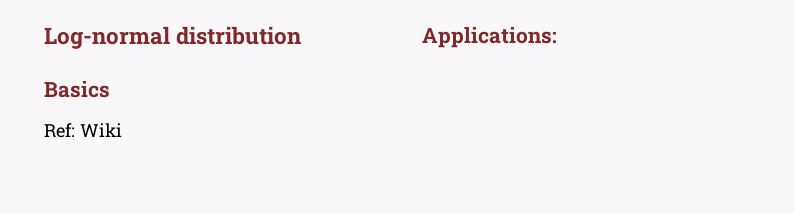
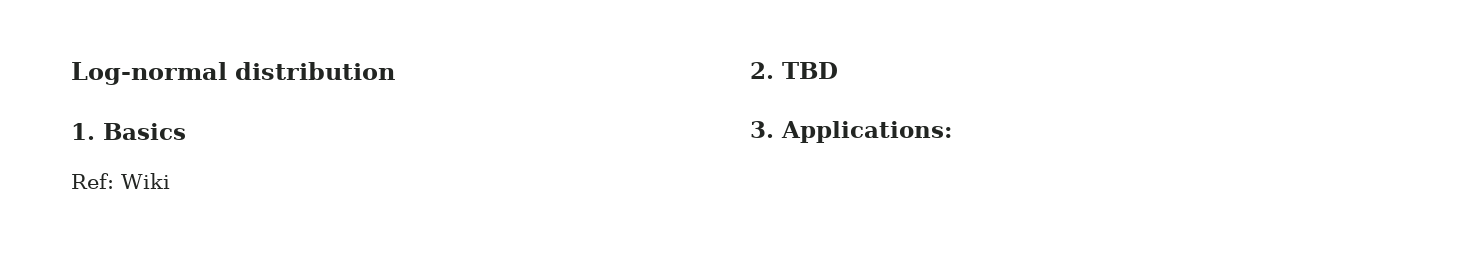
(302, 35) none -> [71,123,95,140] 1.
(122, 130) none -> [750,62,838,79] [750,121,774,138] 2. TBD // 3.

